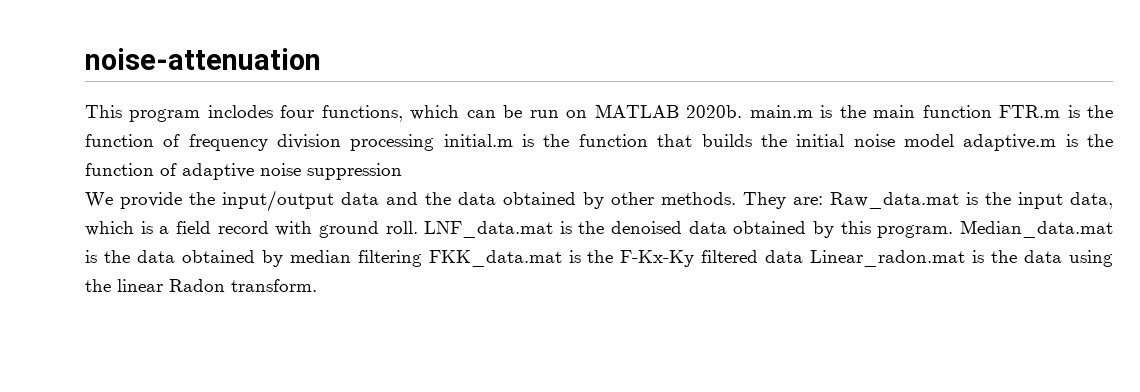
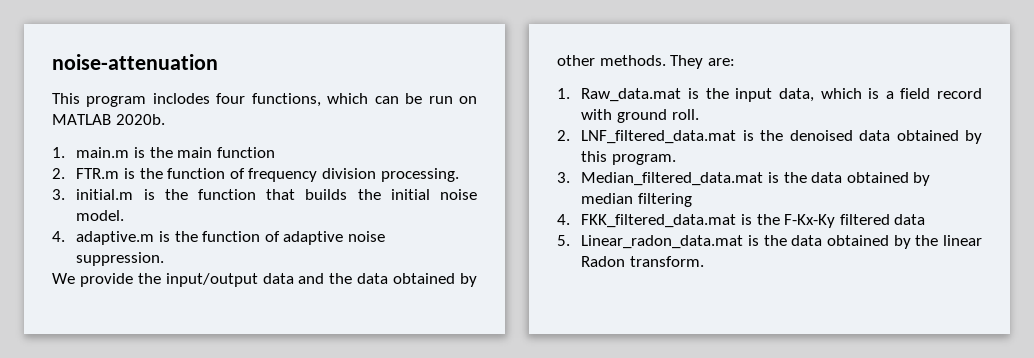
(743, 111) none -> [52,147,65,158] // 1.
(992, 111) none -> [52,168,65,179] // 2.
[350,134,435,151] processing -> [380,168,459,182] [52,189,65,200] processing. // 3.
[903,134,954,147] model -> [76,210,125,221] [52,231,65,242] model. // 4.
[307,163,402,180] suppression -> [76,252,165,266] suppression.
(823, 200) none -> [557,88,570,99] // 1.
[424,221,554,238] LNF_data.mat -> [557,130,737,144] // 2. LNF_filtered_data.mat
[959,220,1113,238] Median_data.mat -> [557,172,764,186] // 3. Median_filtered_data.mat
[428,250,562,267] FKK_data.mat -> [557,214,737,228] // 4. FKK_filtered_data.mat
[810,250,1114,267] Linear_radon.mat is the data using -> [557,235,911,249] // 5. Linear_radon_data.mat is the data obtained by

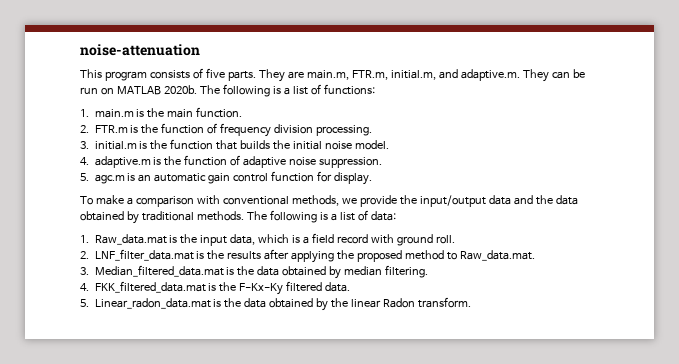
[152,93,369,107] inclodes four functions, which -> [149,68,549,82] consists of five parts. They are main.m, FTR.m, initial.m, and adaptive.m. They
(165, 119) none -> [199,84,375,97] The following is a list of functions:
[216,147,275,158] function -> [196,107,243,118] function.
[52,273,75,284] We -> [80,171,373,185] [80,195,357,207] 5. agc.m is an automatic gain control function for display. // To make a comparison with conventional methods, we
[557,55,735,69] other methods. They are: -> [141,210,396,223] traditional methods. The following is a list of data:
[581,130,982,144] [581,151,677,165] LNF_filtered_data.mat is the denoised data obtained by this program. -> [94,249,536,263] LNF_filter_data.mat is the results after applying the proposed method to Raw_data.mat.
[638,193,693,207] filtering -> [385,265,429,278] filtering.
[894,214,926,225] data -> [325,282,351,292] data.

